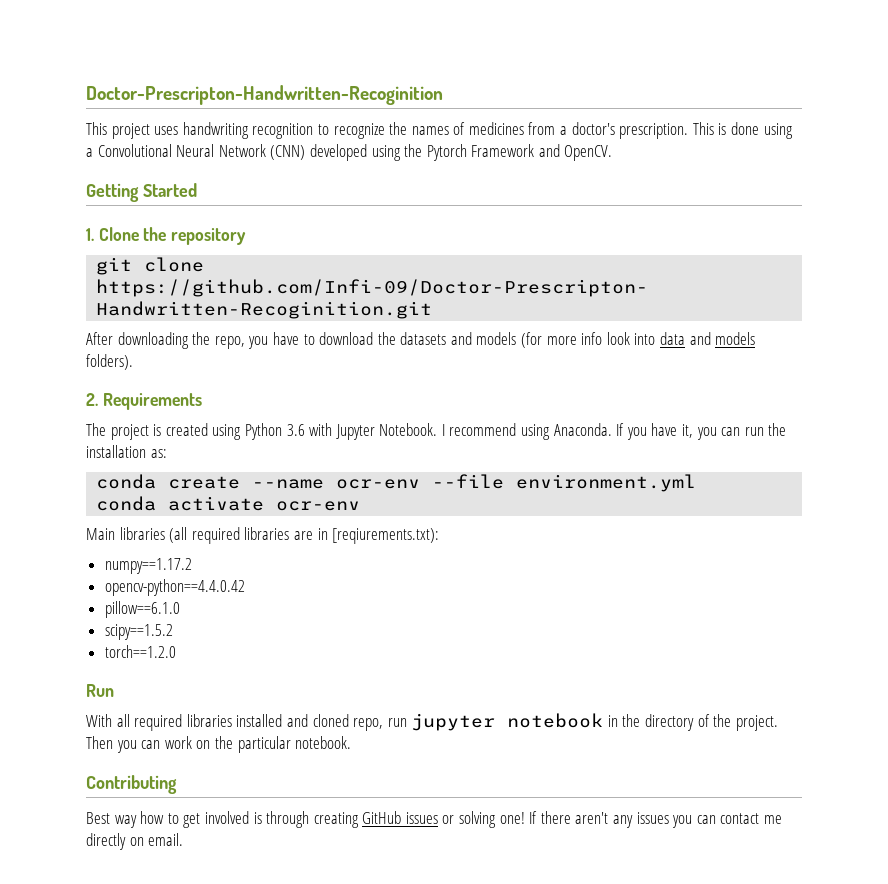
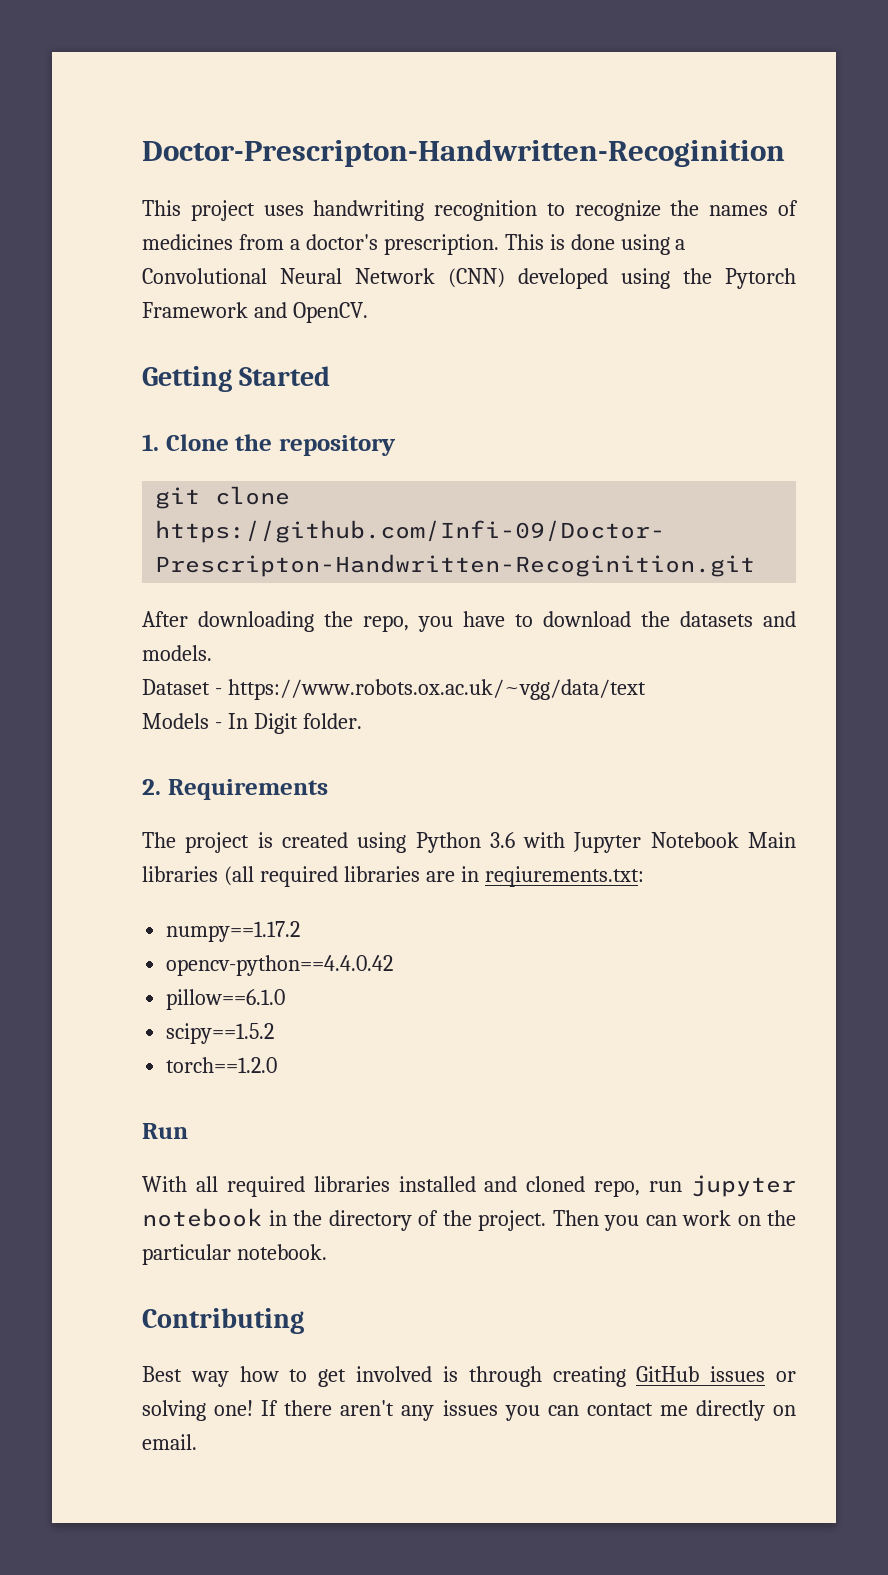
[476,332,756,348] [86,354,133,370] models (for more info look into data and models folders). -> [142,645,212,661] [142,679,646,700] [142,713,362,734] models. // Dataset - https://www.robots.ox.ac.uk/~vgg/data/text // Models - In Digit folder.
[379,423,787,440] [86,445,167,458] [96,474,697,492] [96,496,361,511] Notebook. I recommend using Anaconda. If you have it, you can run the installation as: // conda create --name ocr-env --file environment.yml // conda activate ocr-env // -> [650,832,739,848] Notebook
[332,528,440,544] [reqiurements.txt): -> [484,866,644,887] reqiurements.txt:

